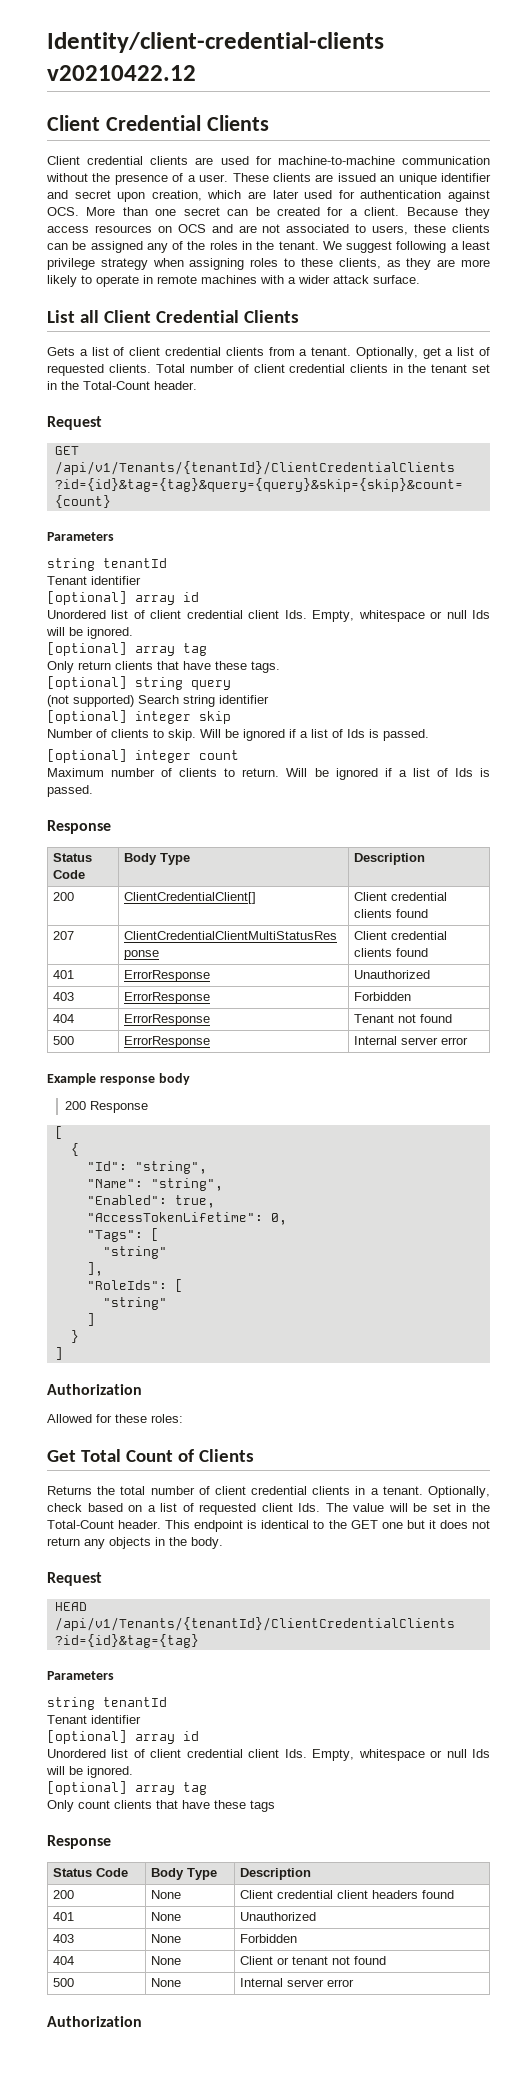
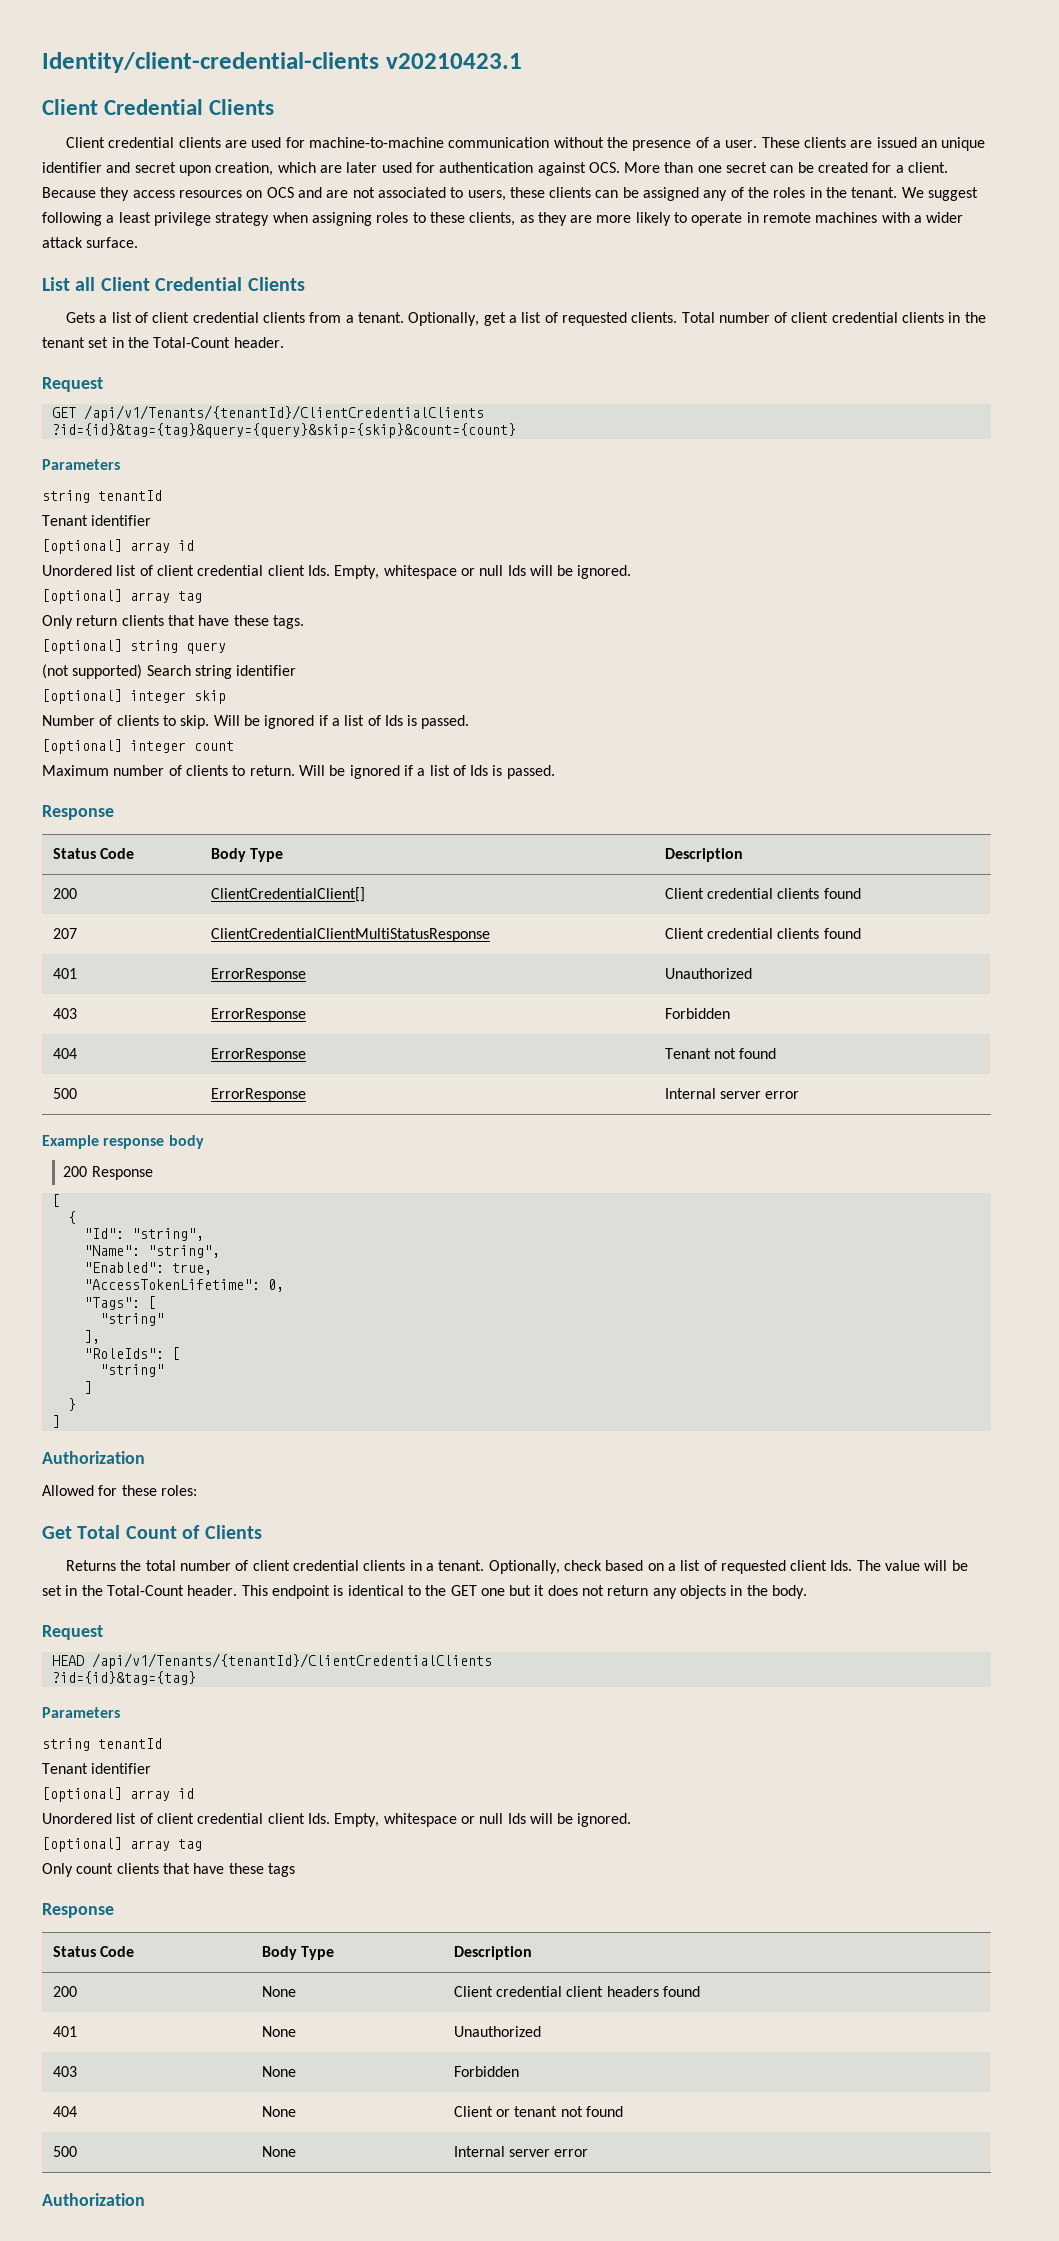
[47,65,196,81] v20210422.12 -> [385,53,522,69] v20210423.1

